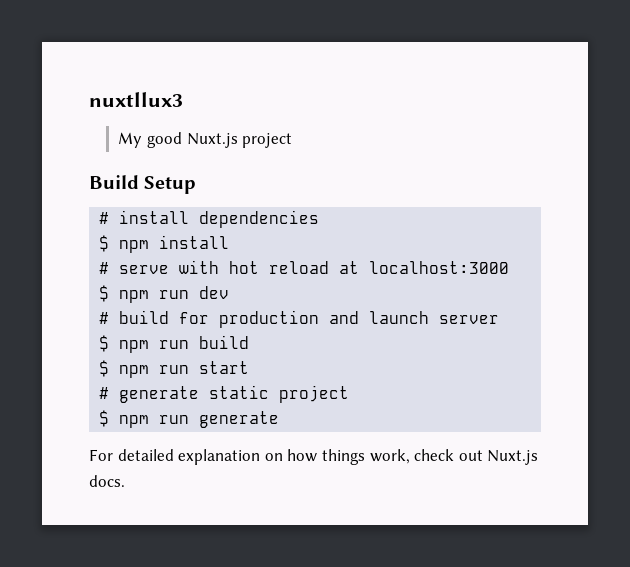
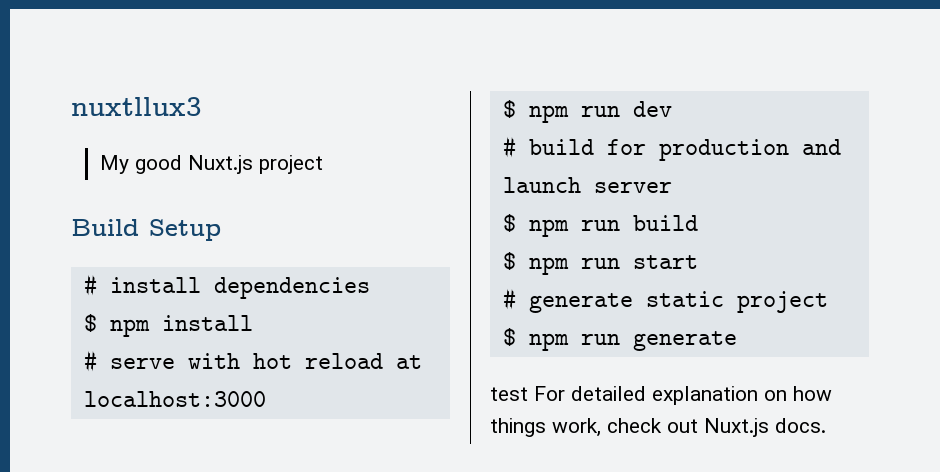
(280, 419) none -> [490,387,528,401] test

